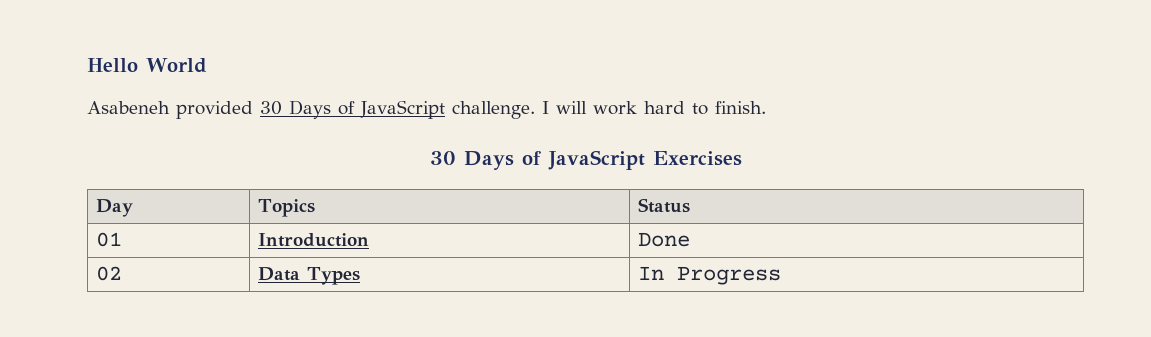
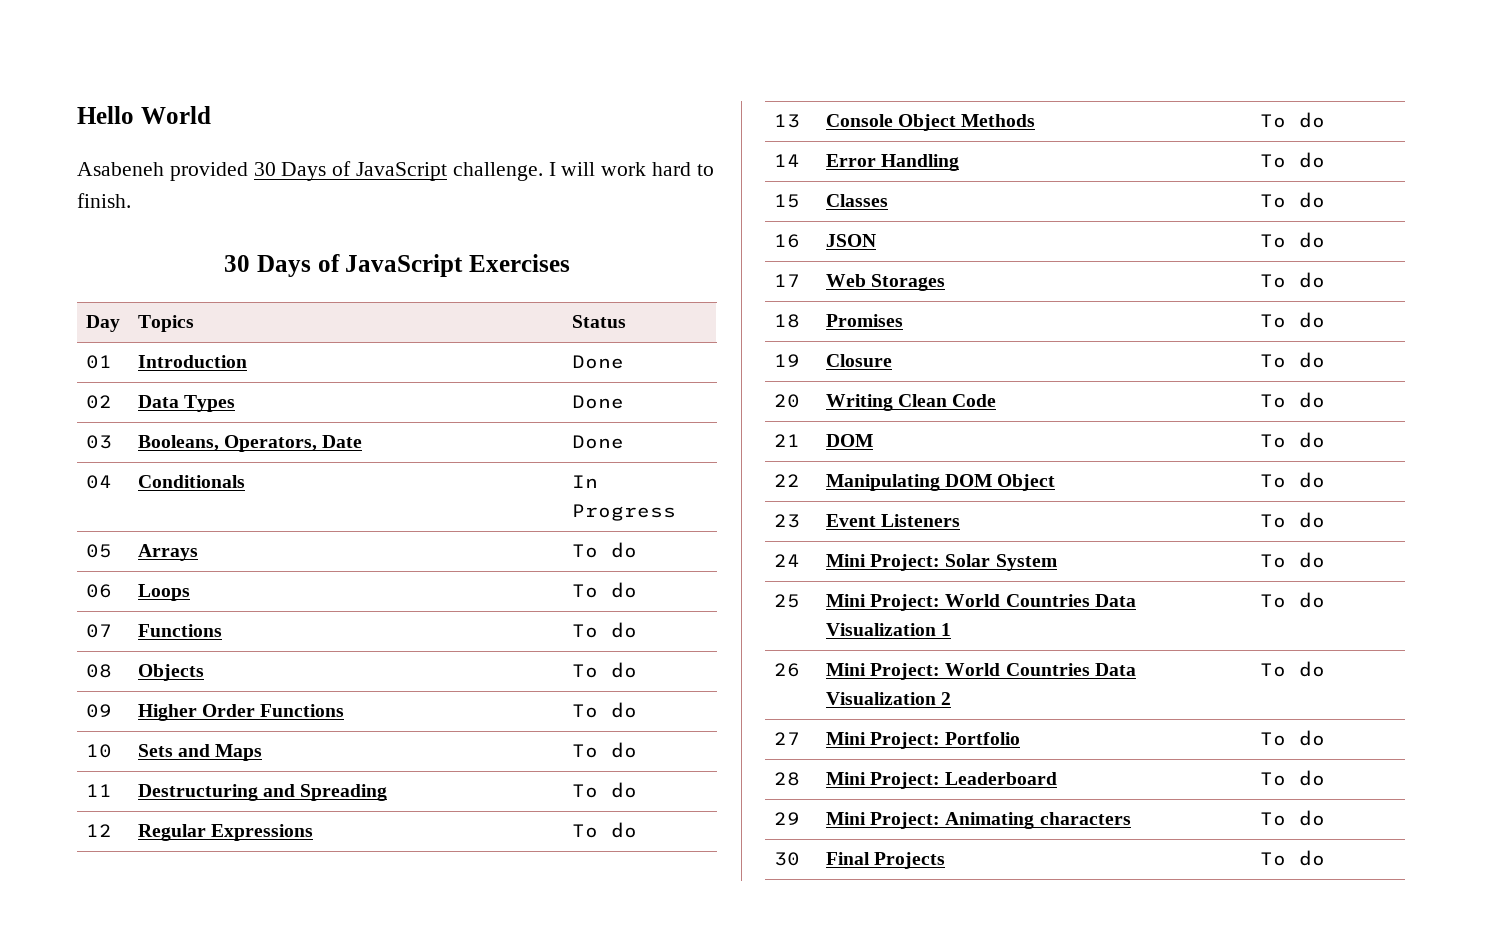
[637,266,781,285] In Progress -> [571,395,624,409] [85,435,112,449] [137,435,363,452] [571,435,624,449] [85,475,112,489] [137,475,245,488] [571,475,598,488] [571,504,676,521] [85,544,112,558] [137,544,198,561] [571,542,637,558] [85,584,112,598] [137,584,190,601] [571,582,637,598] [85,624,112,638] [137,624,222,637] [571,622,637,638] [85,664,112,678] [137,664,204,681] [571,662,637,678] [85,704,112,718] [137,704,345,721] [571,702,637,718] [85,744,112,758] [137,744,263,761] [571,742,637,758] [85,784,112,797] [137,784,388,801] [571,782,637,798] [85,824,112,837] [137,824,314,841] [571,822,637,838] [773,114,800,128] [825,114,1036,131] [1259,112,1325,128] [773,154,800,167] [825,154,960,171] [1259,152,1325,168] [773,194,800,208] [825,194,888,207] [1259,192,1325,208] [773,234,800,248] [825,234,876,247] [1259,232,1325,248] [773,274,800,287] [825,274,946,291] [1259,272,1325,288] [773,314,800,328] [825,314,903,327] [1259,312,1325,328] [773,354,800,367] [825,354,892,367] [1259,352,1325,368] [773,394,800,408] [825,394,997,411] [1259,392,1325,408] [773,434,800,447] [825,434,873,447] [1259,432,1325,448] [773,474,800,487] [825,474,1056,491] [1259,472,1325,488] [773,514,800,528] [825,514,961,527] [1259,512,1325,528] [773,554,800,567] [825,554,1057,571] [1259,552,1325,568] [773,594,800,608] [825,594,1136,611] [825,623,952,636] [1259,592,1325,608] [773,663,800,677] [825,663,1136,680] [825,692,952,705] [1259,661,1325,677] [773,732,800,745] [825,732,1021,749] [1259,730,1325,746] [773,772,800,786] [825,772,1058,789] [1259,770,1325,786] [773,812,800,825] [825,812,1131,829] [1259,810,1325,826] [773,852,800,866] [825,852,946,869] [1259,850,1325,866] Done // 03 | Booleans, Operators, Date | Done // 04 | Conditionals | In Progress // 05 | Arrays | To do // 06 | Loops | To do // 07 | Functions | To do // 08 | Objects | To do // 09 | Higher Order Functions | To do // 10 | Sets and Maps | To do // 11 | Destructuring and Spreading | To do // 12 | Regular Expressions | To do // 13 | Console Object Methods | To do // 14 | Error Handling | To do // 15 | Classes | To do // 16 | JSON | To do // 17 | Web Storages | To do // 18 | Promises | To do // 19 | Closure | To do // 20 | Writing Clean Code | To do // 21 | DOM | To do // 22 | Manipulating DOM Object | To do // 23 | Event Listeners | To do // 24 | Mini Project: Solar System | To do // 25 | Mini Project: World Countries Data Visualization 1 | To do // 26 | Mini Project: World Countries Data Visualization 2 | To do // 27 | Mini Project: Portfolio | To do // 28 | Mini Project: Leaderboard | To do // 29 | Mini Project: Animating characters | To do // 30 | Final Projects | To do

